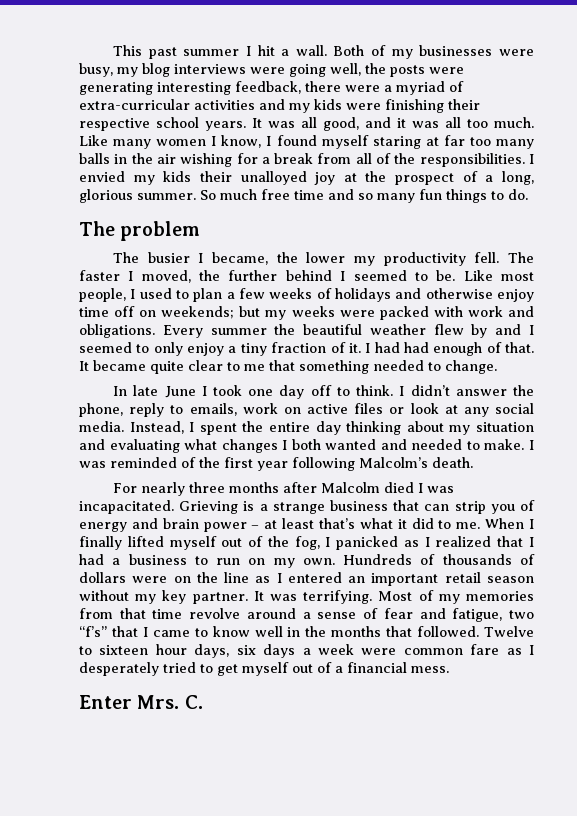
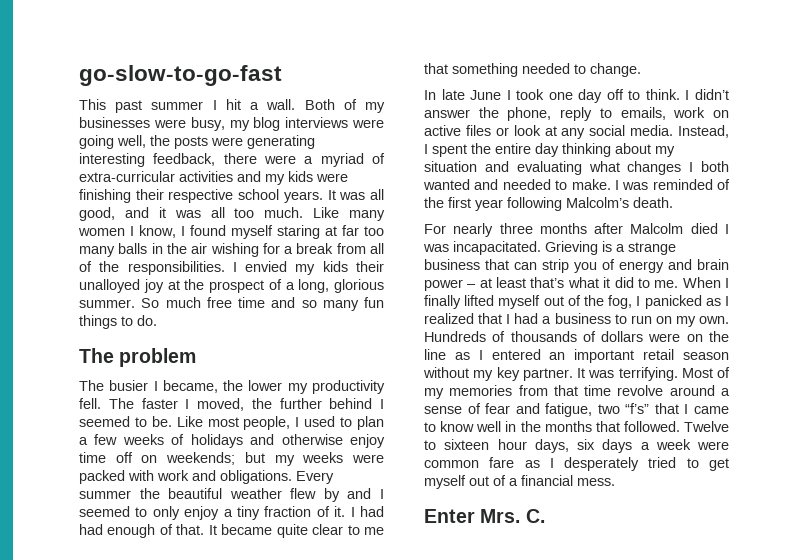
(113, 50) none -> [79,65,282,86] go-slow-to-go-fast //

